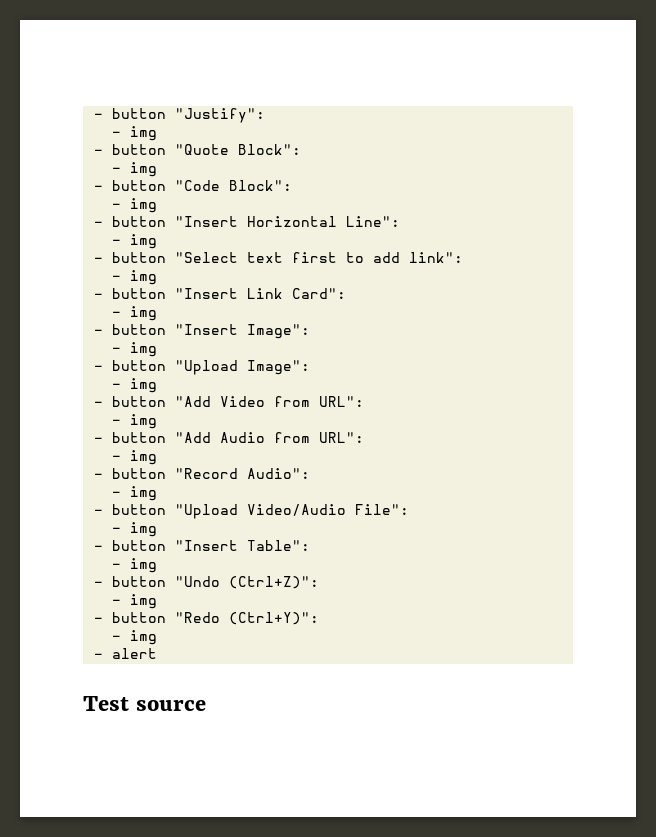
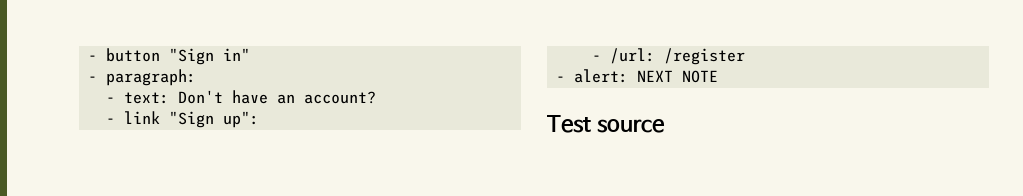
[94,108,266,123] [112,126,158,141] [94,144,302,155] [112,162,158,177] [94,180,293,191] [112,198,158,213] [94,216,401,227] [112,234,158,249] [94,252,464,263] [112,270,158,285] [94,288,347,299] [112,306,158,321] [94,324,311,339] [112,342,158,357] [94,360,311,375] [112,378,158,393] [94,396,365,407] [112,414,158,429] [94,432,365,443] [112,450,158,465] [94,468,311,479] [112,486,158,501] [94,504,410,519] [112,522,158,537] [94,540,311,551] [112,558,158,573] [94,576,320,589] [112,594,158,609] [94,612,320,625] [112,630,158,645] [94,648,158,659] - button "Justify": // - img // - button "Quote Block": // - img // - button "Code Block": // - img // - button "Insert Horizontal Line": // - img // - button "Select text first to add link": // - img // - button "Insert Link Card": // - img // - button "Insert Image": // - img // - button "Upload Image": // - img // - button "Add Video from URL": // - img // - button "Add Audio from URL": // - img // - button "Record Audio": // - img // - button "Upload Video/Audio File": // - img // - button "Insert Table": // - img // - button "Undo (Ctrl+Z)": // - img // - button "Redo (Ctrl+Y)": // - img // - alert -> [88,48,251,65] [88,69,197,86] [106,90,377,104] [106,111,260,128] [592,48,746,65] [556,69,719,83] - button "Sign in" // - paragraph: // - text: Don't have an account? // - link "Sign up": // - /url: /register // - alert: NEXT NOTE

